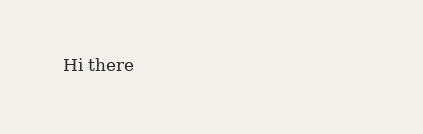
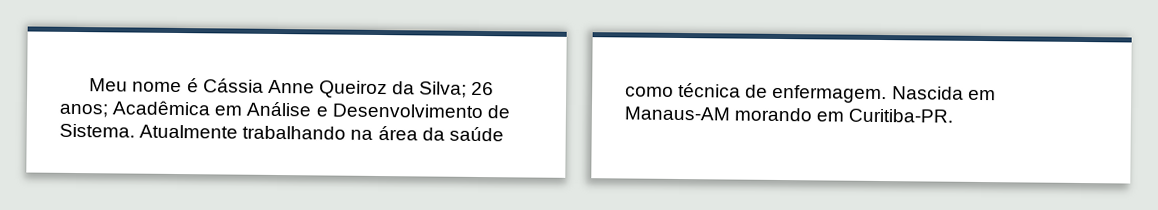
[63,58,134,71] Hi there -> [89,78,495,99] [59,100,510,119] [59,123,504,142] [625,82,996,104] [624,106,954,123] Meu nome é Cássia Anne Queiroz da Silva; 26 anos; Acadêmica em Análise e Desenvolvimento de Sistema. Atualmente trabalhando na área da saúde como técnica de enfermagem. Nascida em Manaus-AM morando em Curitiba-PR.

